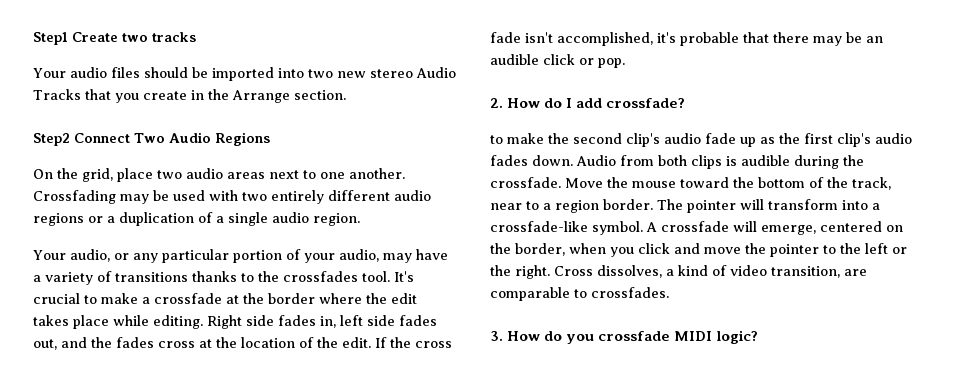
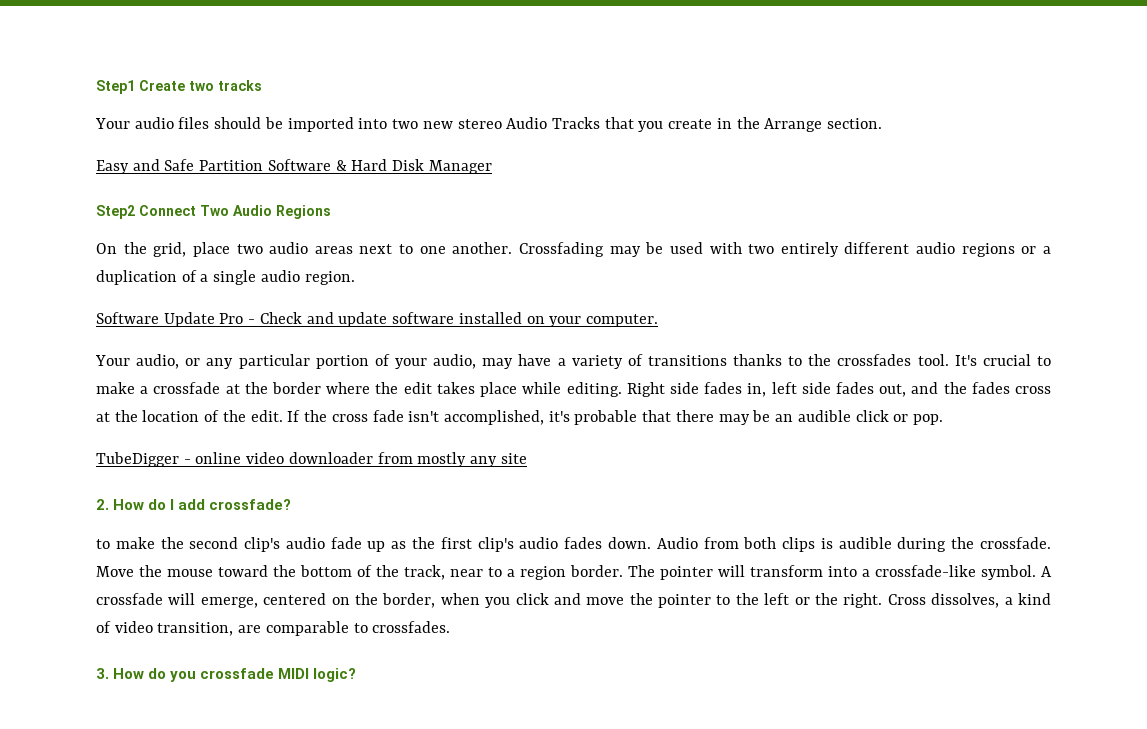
(346, 95) none -> [96,159,492,174] // Easy and Safe Partition Software & Hard Disk Manager
(360, 219) none -> [96,312,658,327] // Software Update Pro - Check and update software installed on your computer.
(625, 63) none -> [96,452,527,467] // TubeDigger - online video downloader from mostly any site

